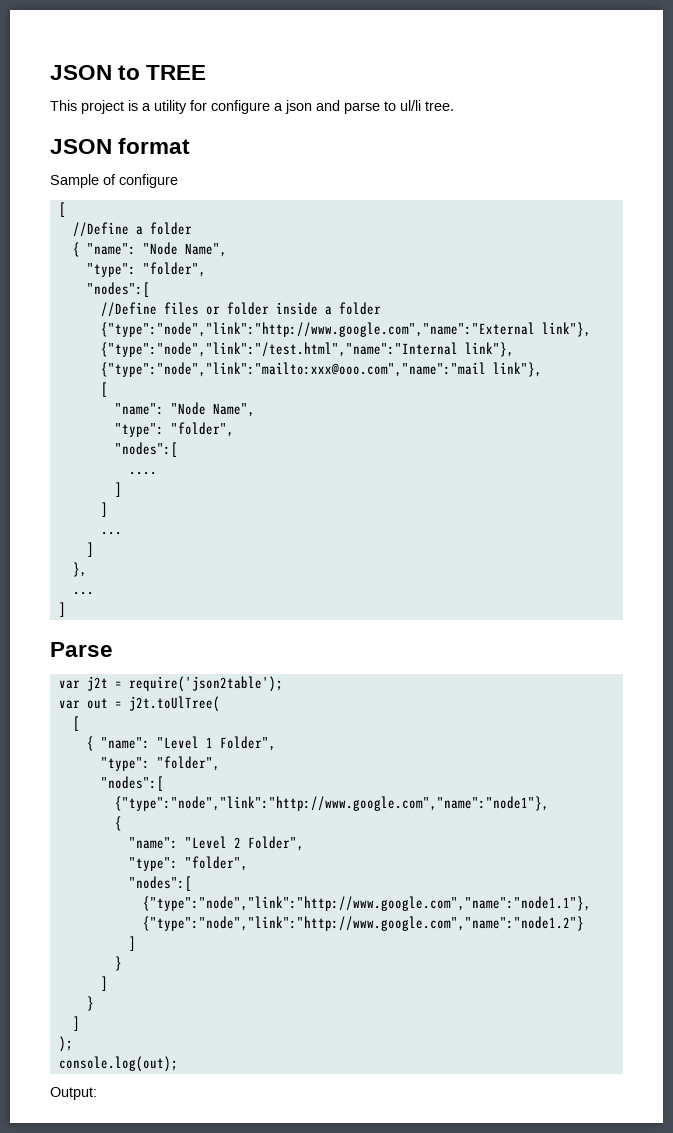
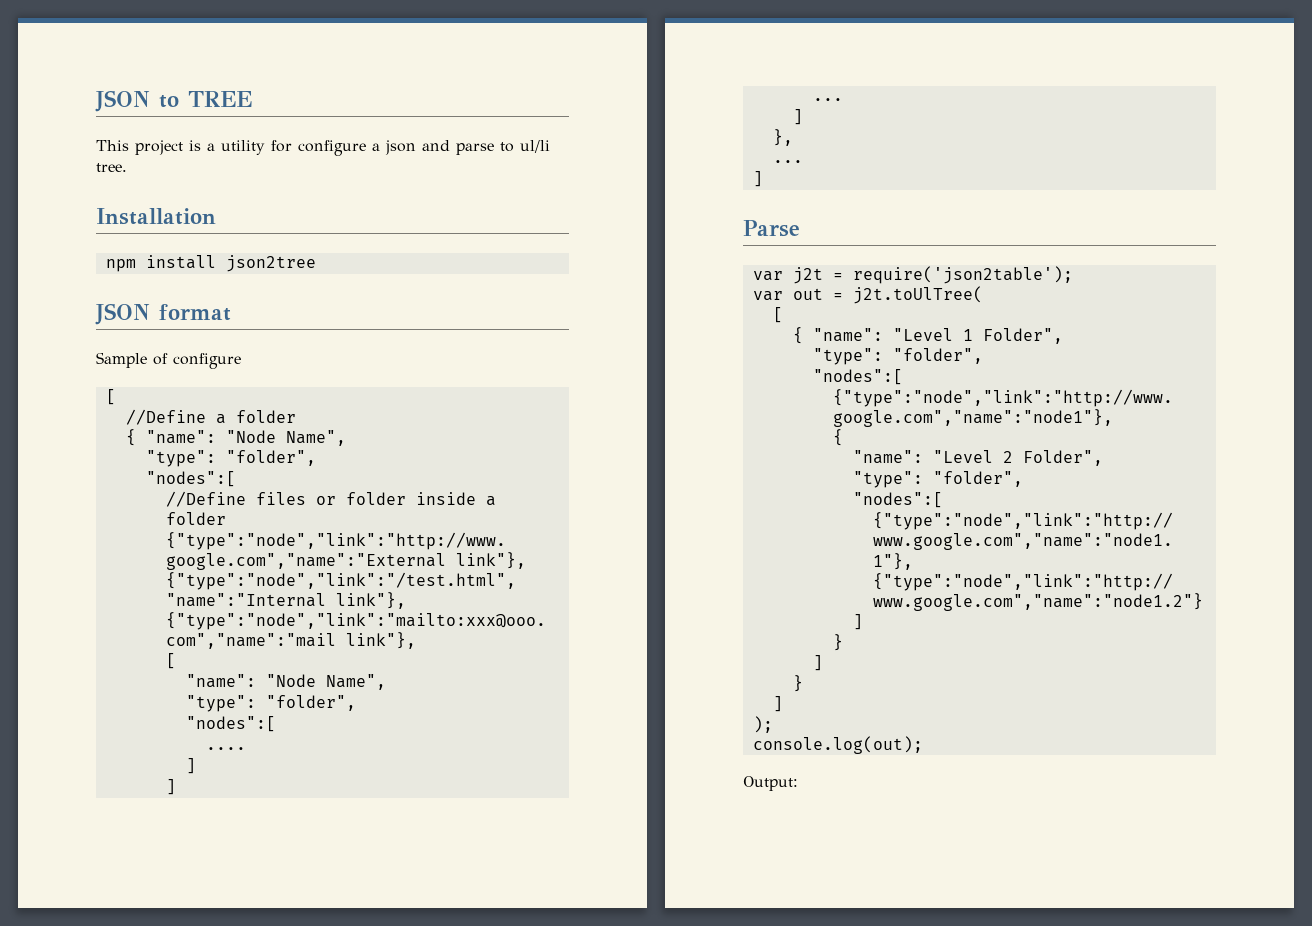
(454, 106) none -> [96,208,216,225] [105,255,316,272] // Installation // npm install json2tree

